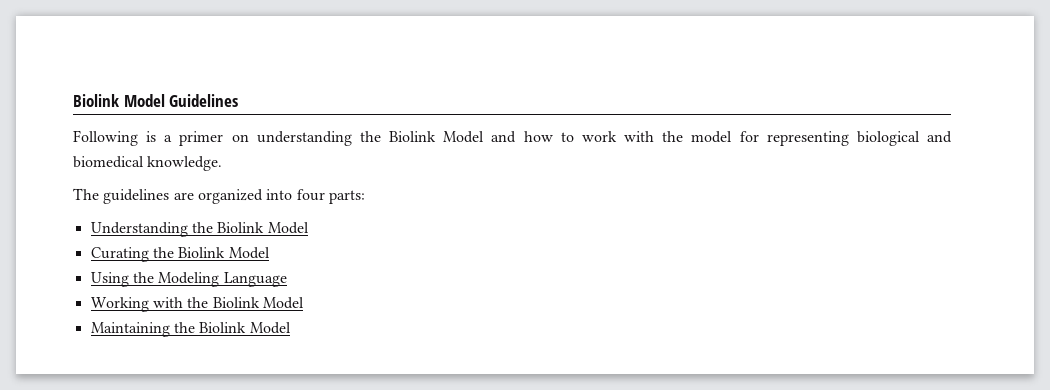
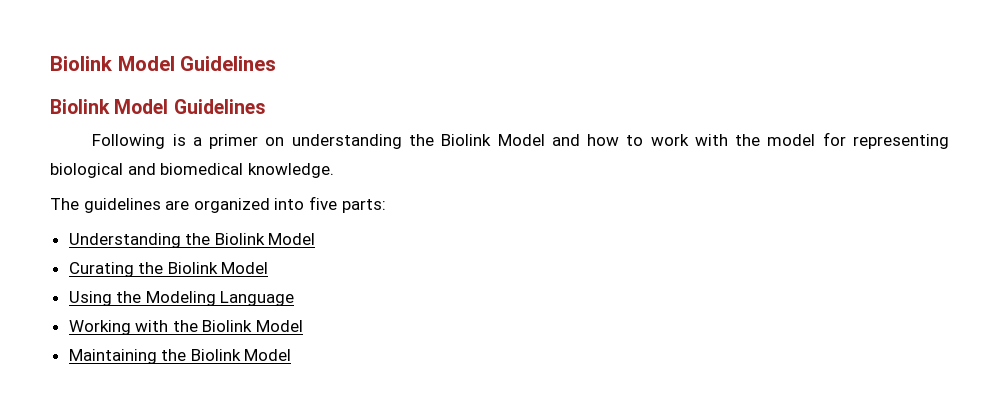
[73,94,239,107] Biolink Model Guidelines -> [50,56,277,71] [50,99,266,114] Biolink Model Guidelines // Biolink Model Guidelines
[296,189,325,201] four -> [308,196,337,210] five

